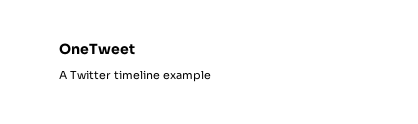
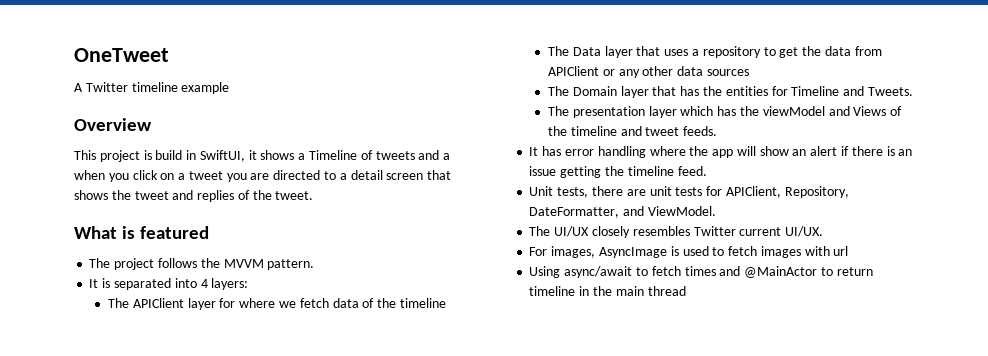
(211, 76) none -> [74,118,152,131] [74,150,451,162] [74,170,452,182] [74,190,314,202] [74,226,210,239] [89,258,315,270] [89,278,249,290] [108,298,446,310] [548,46,882,58] [548,66,749,78] [548,86,913,98] [548,106,903,118] [548,126,718,136] [529,146,913,158] [529,166,707,178] [529,186,849,198] [529,206,716,218] [529,226,824,238] [529,246,849,258] [529,266,873,278] [529,286,686,296] // Overview // This project is build in SwiftUI, it shows a Timeline of tweets and a when you click on a tweet you are directed to a detail screen that shows the tweet and replies of the tweet. // What is featured // The project follows the MVVM pattern. // It is separated into 4 layers: // The APIClient layer for where we fetch data of the timeline // The Data layer that uses a repository to get the data from APIClient or any other data sources // The Domain layer that has the entities for Timeline and Tweets. // The presentation layer which has the viewModel and Views of the timeline and tweet feeds. // It has error handling where the app will show an alert if there is an issue getting the timeline feed. // Unit tests, there are unit tests for APIClient, Repository, DateFormatter, and ViewModel. // The UI/UX closely resembles Twitter current UI/UX. // For images, AsyncImage is used to fetch images with url // Using async/await to fetch times and @MainActor to return timeline in the main thread

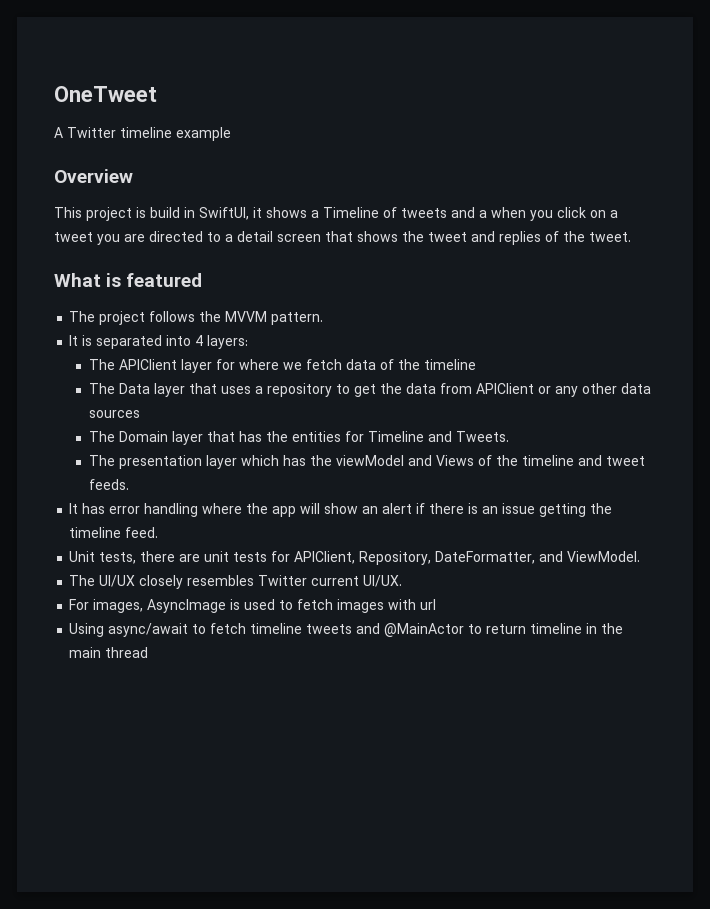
[684,266,716,276] times -> [250,623,353,634] timeline tweets

